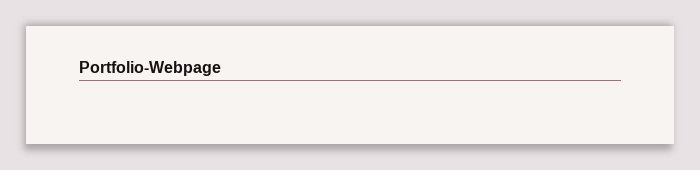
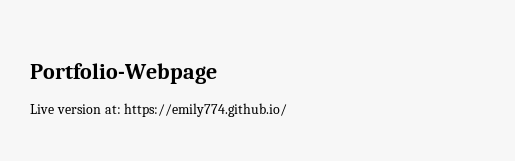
(221, 68) none -> [30,103,288,117] // Live version at: https://emily774.github.io/

